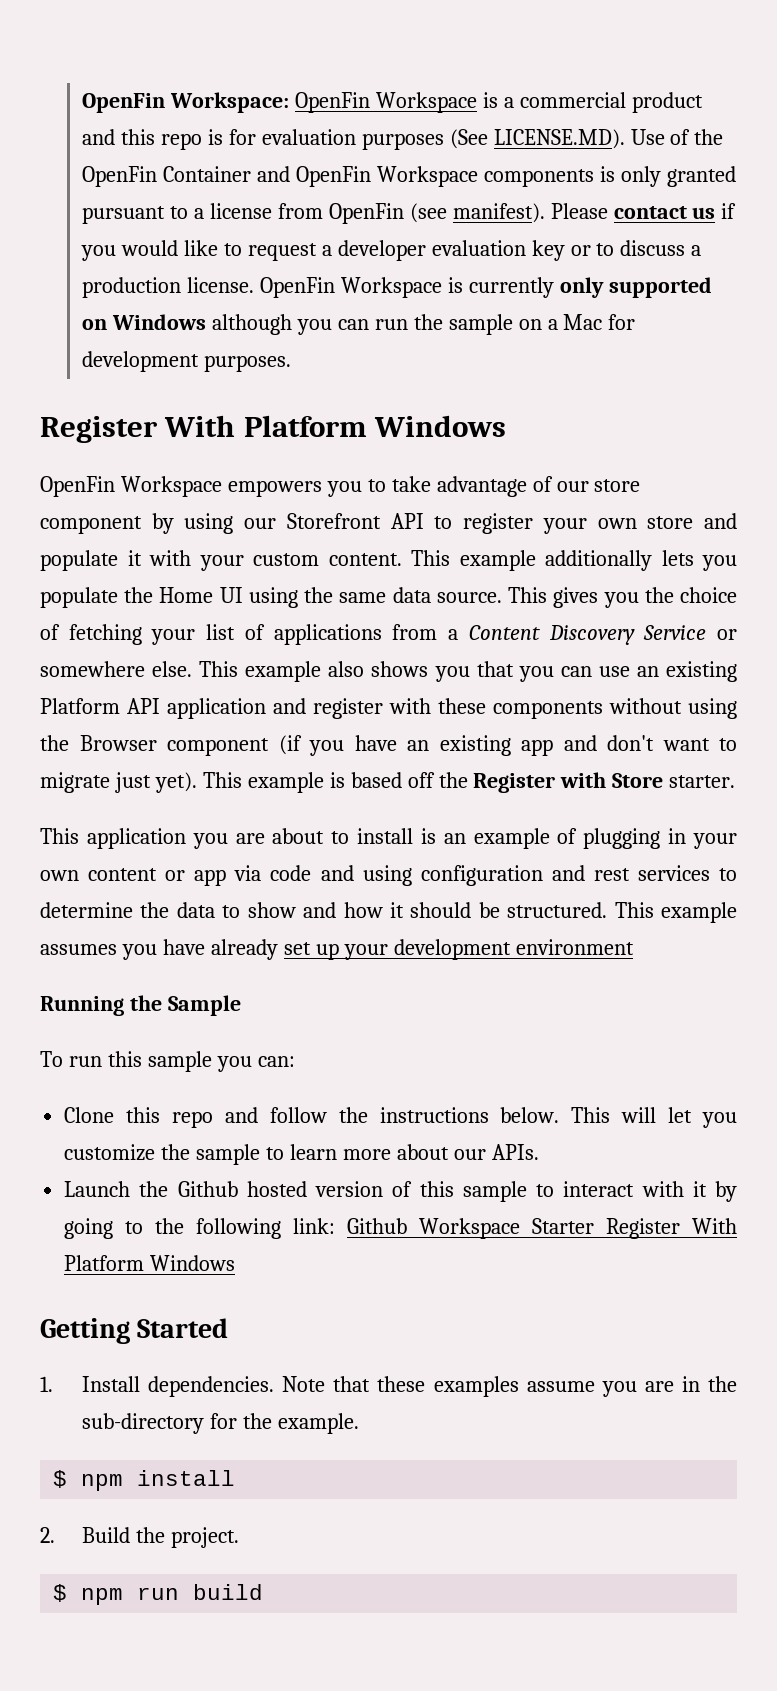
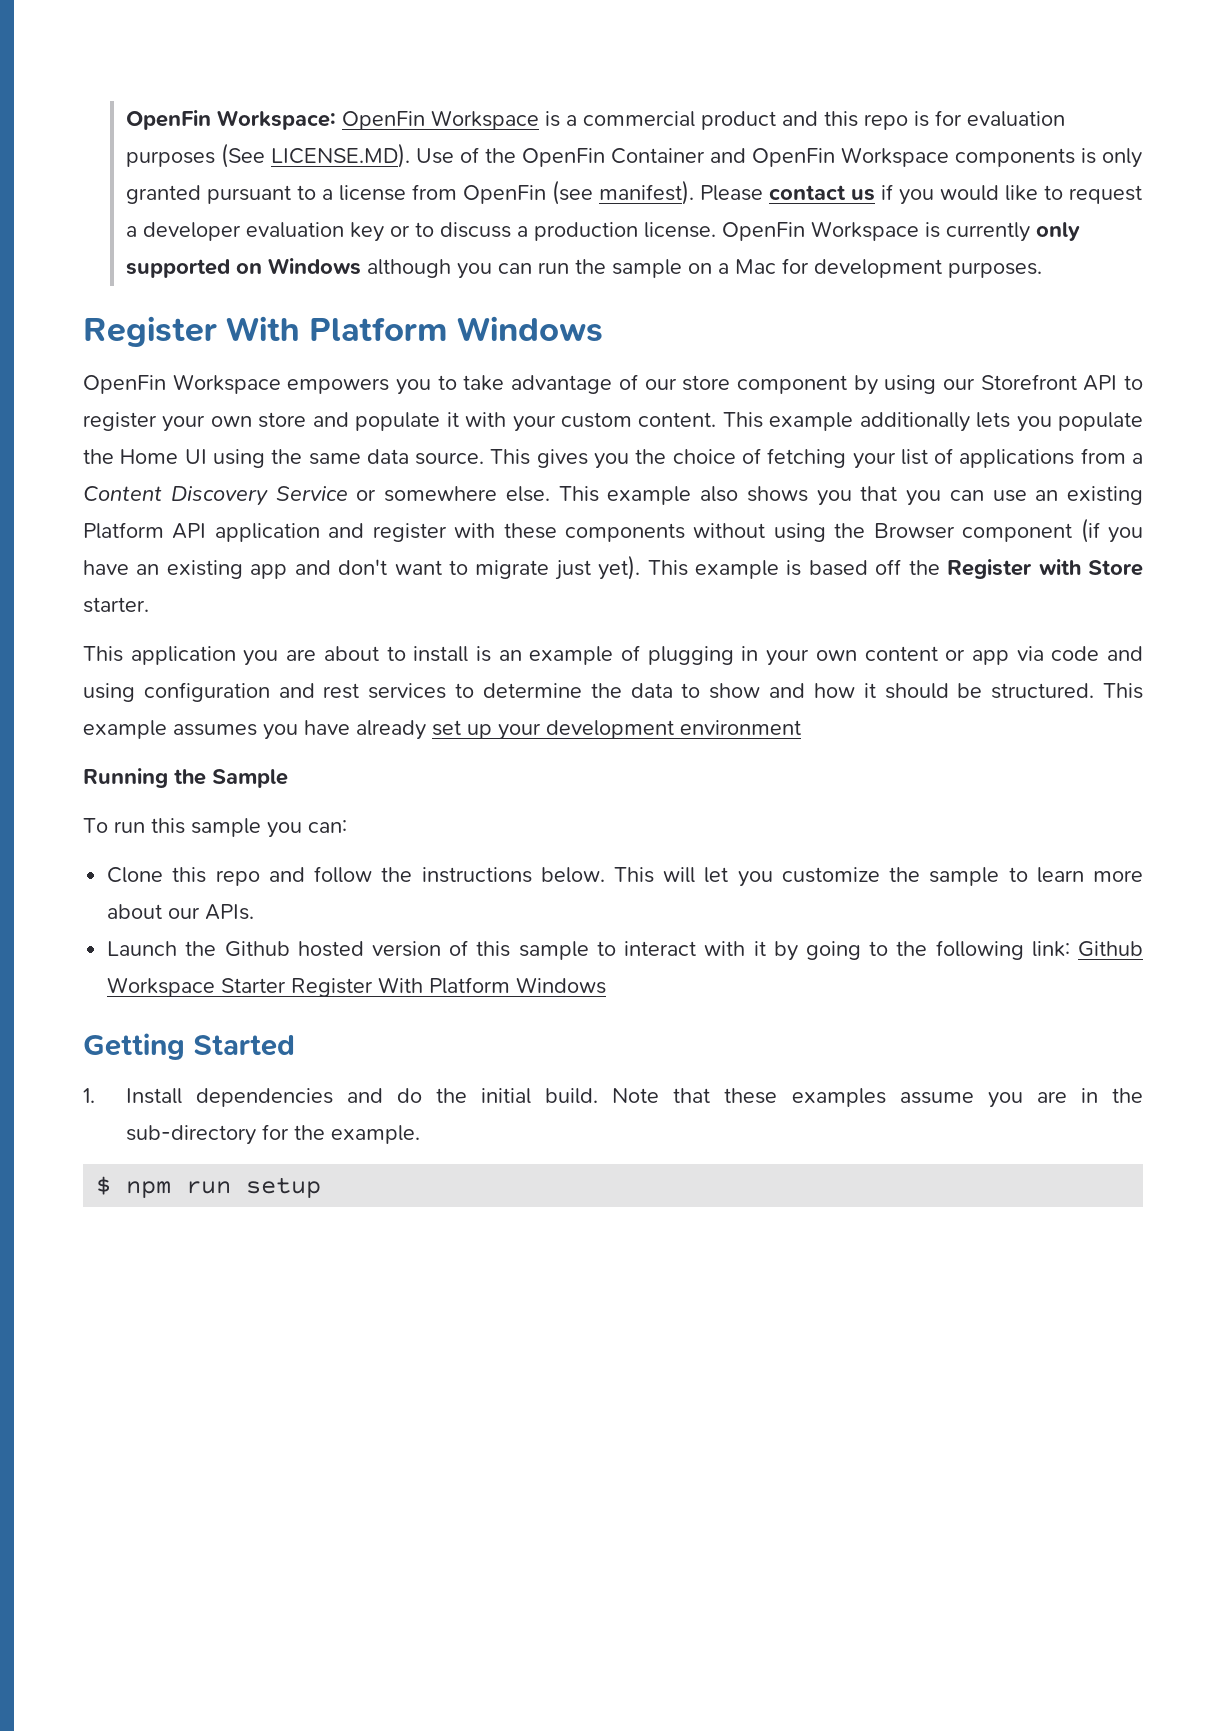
[148,1376,275,1397] dependencies. -> [195,1088,599,1107] dependencies and do the initial build.
[53,1470,236,1491] [40,1527,239,1548] // $ npm install // 2. Build the project. -> (420, 1134) none
[193,1584,264,1600] build -> [246,1177,322,1198] setup

